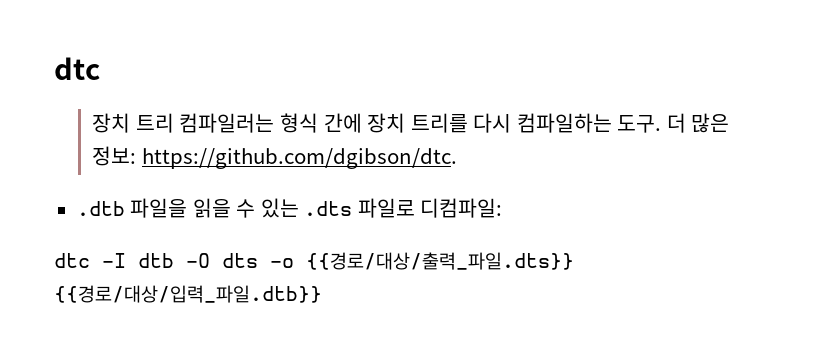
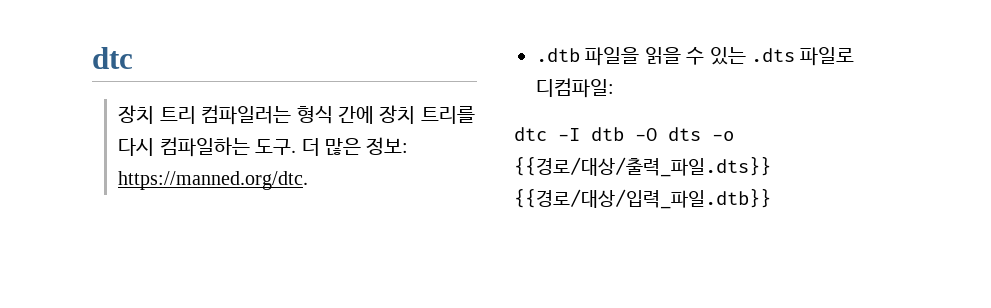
[141,148,457,169] https://github.com/dgibson/dtc. -> [118,171,309,190] https://manned.org/dtc.

